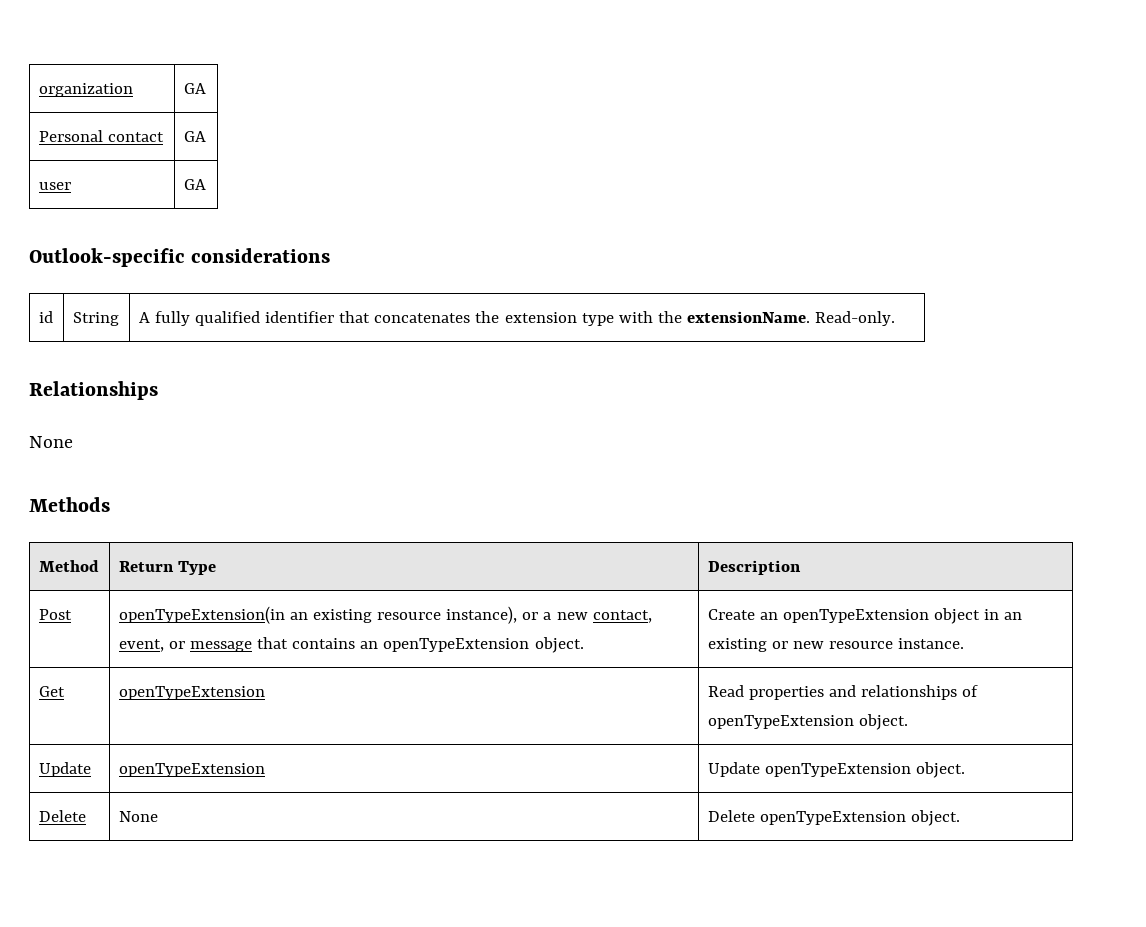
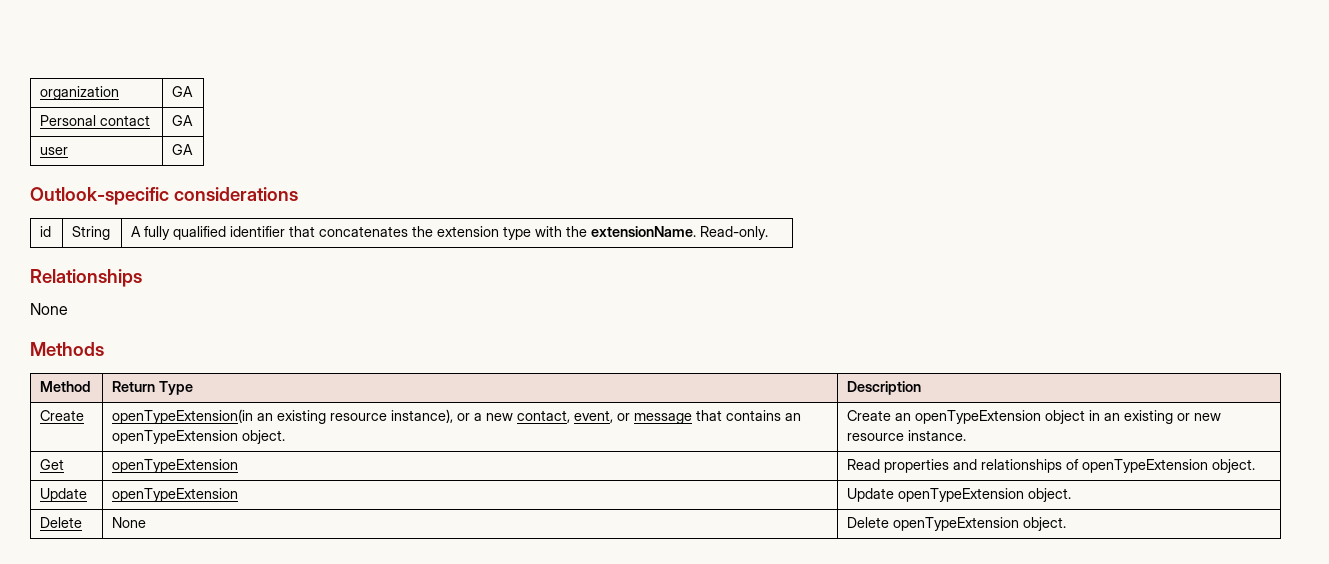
[38,609,72,620] Post -> [40,410,85,421] Create

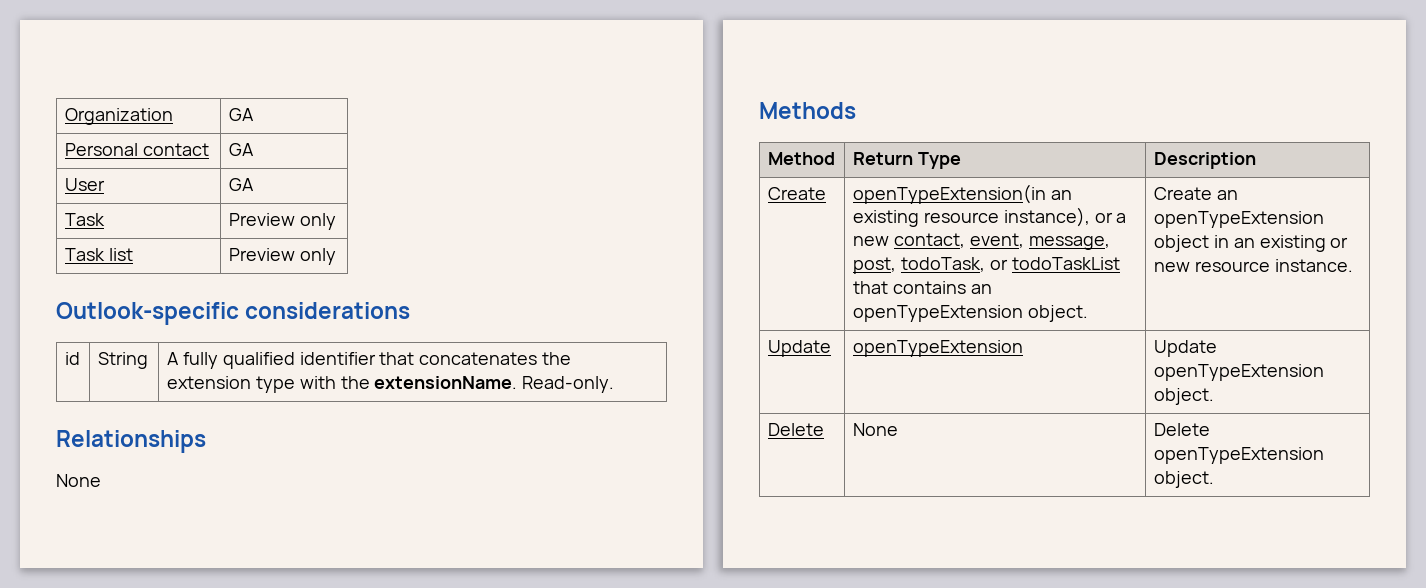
[40,86,120,100] organization -> [64,108,173,125] Organization
[40,147,69,155] [172,144,194,155] user | GA -> [64,178,105,191] [228,178,254,191] [64,213,105,226] [228,213,336,230] [64,248,133,261] [228,248,336,265] User | GA // Task | Preview only // Task list | Preview only
[617,413,693,424] or message -> [1028,236,1110,250] [852,257,1120,274] message, post, todoTask, or todoTaskList
[40,459,65,470] [112,459,239,473] [847,459,1256,473] // Get | openTypeExtension | Read properties and relationships of openTypeExtension object. -> (1353, 265) none

